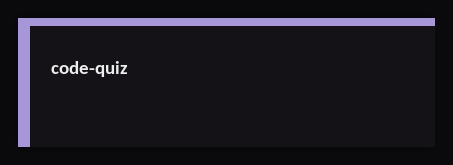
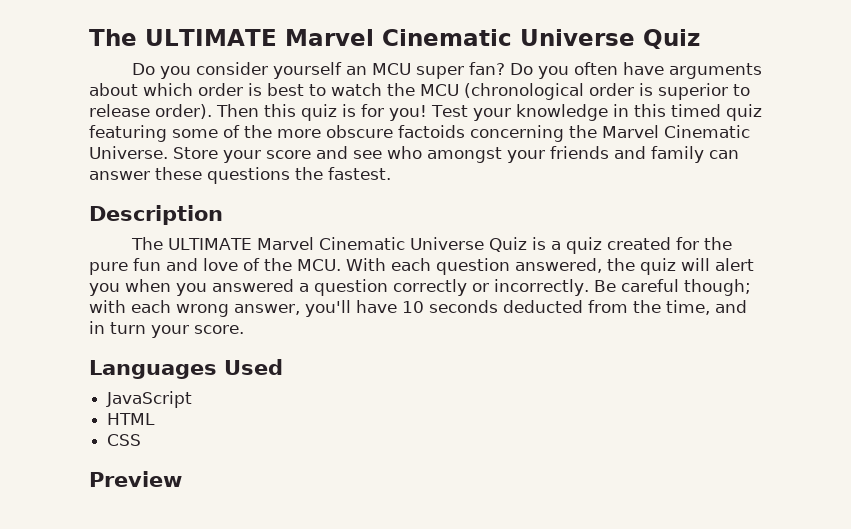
[51,61,128,77] code-quiz -> [89,29,700,49] [131,62,762,79] [89,83,750,100] [89,104,762,121] [89,125,750,142] [89,146,739,163] [89,167,391,184] [89,205,223,225] [130,237,732,254] [89,258,754,275] [89,279,751,296] [89,300,747,317] [89,321,244,338] [89,359,283,379] [106,391,193,408] [107,413,156,425] [107,434,142,446] [89,471,182,487] The ULTIMATE Marvel Cinematic Universe Quiz // Do you consider yourself an MCU super fan? Do you often have arguments about which order is best to watch the MCU (chronological order is superior to release order). Then this quiz is for you! Test your knowledge in this timed quiz featuring some of the more obscure factoids concerning the Marvel Cinematic Universe. Store your score and see who amongst your friends and family can answer these questions the fastest. // Description // The ULTIMATE Marvel Cinematic Universe Quiz is a quiz created for the pure fun and love of the MCU. With each question answered, the quiz will alert you when you answered a question correctly or incorrectly. Be careful though; with each wrong answer, you'll have 10 seconds deducted from the time, and in turn your score. // Languages Used // JavaScript // HTML // CSS // Preview

